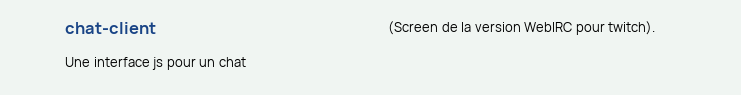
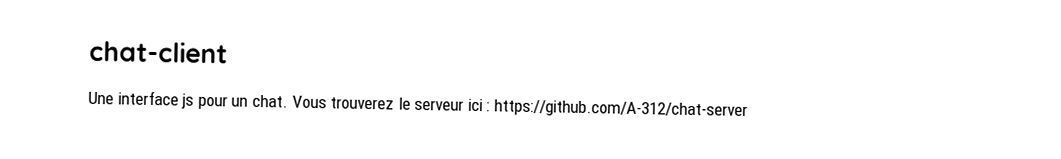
[218,57,246,67] [388,21,656,35] chat // (Screen de la version WebIRC pour twitch). -> [251,94,749,120] chat. Vous trouverez le serveur ici : https://github.com/A-312/chat-server

